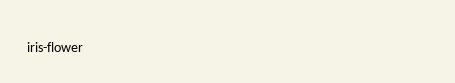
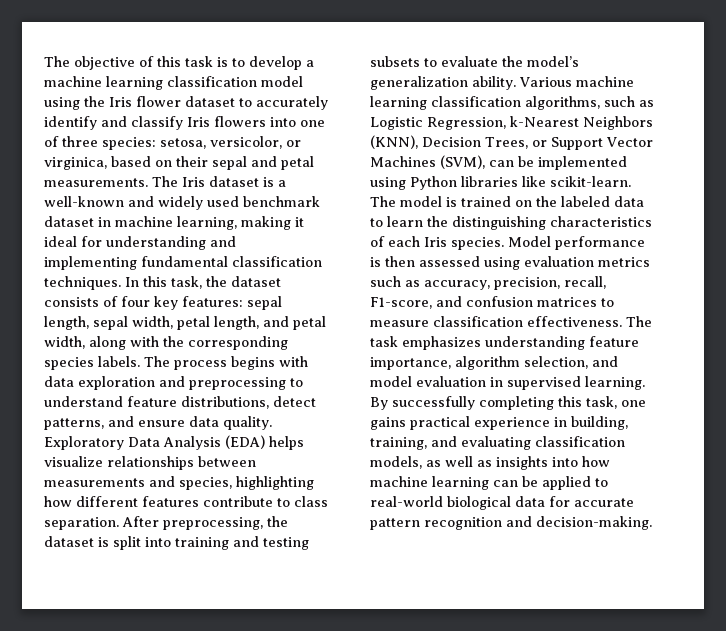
[27,42,83,52] iris-flower -> [44,56,314,70] [44,76,303,90] [44,96,328,110] [44,116,325,130] [44,136,301,150] [44,156,314,170] [44,176,286,187] [44,196,320,210] [44,216,304,230] [44,236,236,250] [44,256,322,270] [44,276,281,290] [44,296,282,310] [44,316,326,330] [44,336,288,350] [44,356,308,370] [44,376,303,390] [44,396,316,409] [44,416,272,430] [44,435,304,450] [44,456,256,470] [44,476,314,490] [44,496,328,507] [44,516,288,530] [44,536,309,550] [370,56,579,67] [370,76,634,90] [370,96,654,110] [370,116,653,130] [370,135,653,150] [370,155,627,170] [370,176,631,190] [370,196,644,207] [370,216,652,230] [370,236,645,250] [370,256,650,270] [370,276,606,290] [370,296,614,309] [370,316,652,327] [370,336,639,350] [370,356,618,370] [370,376,645,390] [370,396,646,410] [370,416,628,430] [370,436,625,450] [370,456,610,470] [370,476,608,490] [370,496,634,510] [370,516,652,530] The objective of this task is to develop a machine learning classification model using the Iris flower dataset to accurately identify and classify Iris flowers into one of three species: setosa, versicolor, or virginica, based on their sepal and petal measurements. The Iris dataset is a well-known and widely used benchmark dataset in machine learning, making it ideal for understanding and implementing fundamental classification techniques. In this task, the dataset consists of four key features: sepal length, sepal width, petal length, and petal width, along with the corresponding species labels. The process begins with data exploration and preprocessing to understand feature distributions, detect patterns, and ensure data quality. Exploratory Data Analysis (EDA) helps visualize relationships between measurements and species, highlighting how different features contribute to class separation. After preprocessing, the dataset is split into training and testing subsets to evaluate the model’s generalization ability. Various machine learning classification algorithms, such as Logistic Regression, k-Nearest Neighbors (KNN), Decision Trees, or Support Vector Machines (SVM), can be implemented using Python libraries like scikit-learn. The model is trained on the labeled data to learn the distinguishing characteristics of each Iris species. Model performance is then assessed using evaluation metrics such as accuracy, precision, recall, F1-score, and confusion matrices to measure classification effectiveness. The task emphasizes understanding feature importance, algorithm selection, and model evaluation in supervised learning. By successfully completing this task, one gains practical experience in building, training, and evaluating classification models, as well as insights into how machine learning can be applied to real-world biological data for accurate pattern recognition and decision-making.

